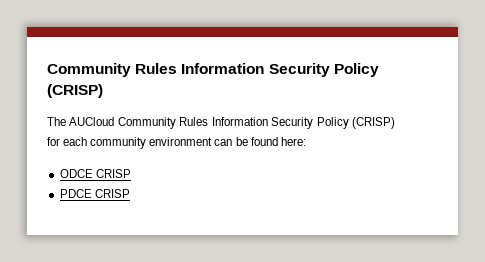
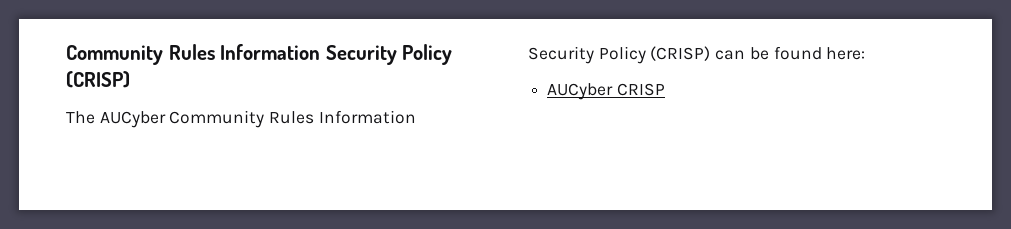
[69,117,395,129] [47,137,213,149] AUCloud Community Rules Information Security Policy (CRISP) for each community environment -> [99,110,416,128] [528,46,711,64] AUCyber Community Rules Information Security Policy (CRISP)
[59,169,131,178] [59,189,130,198] ODCE CRISP // PDCE CRISP -> [547,83,665,100] AUCyber CRISP

